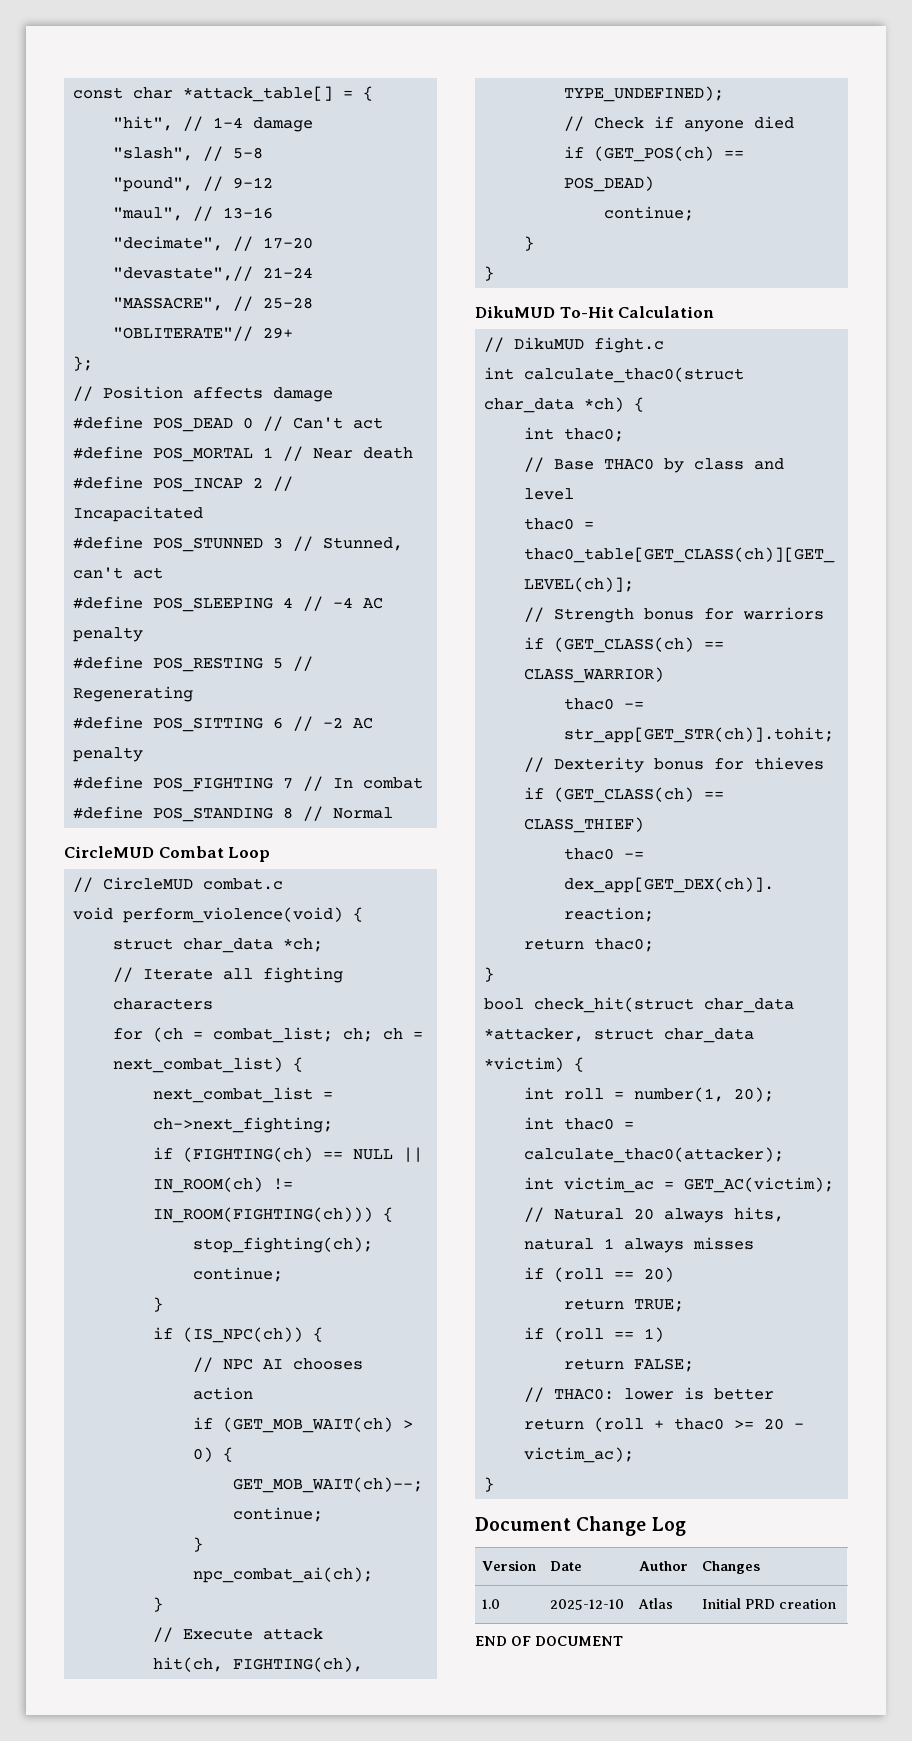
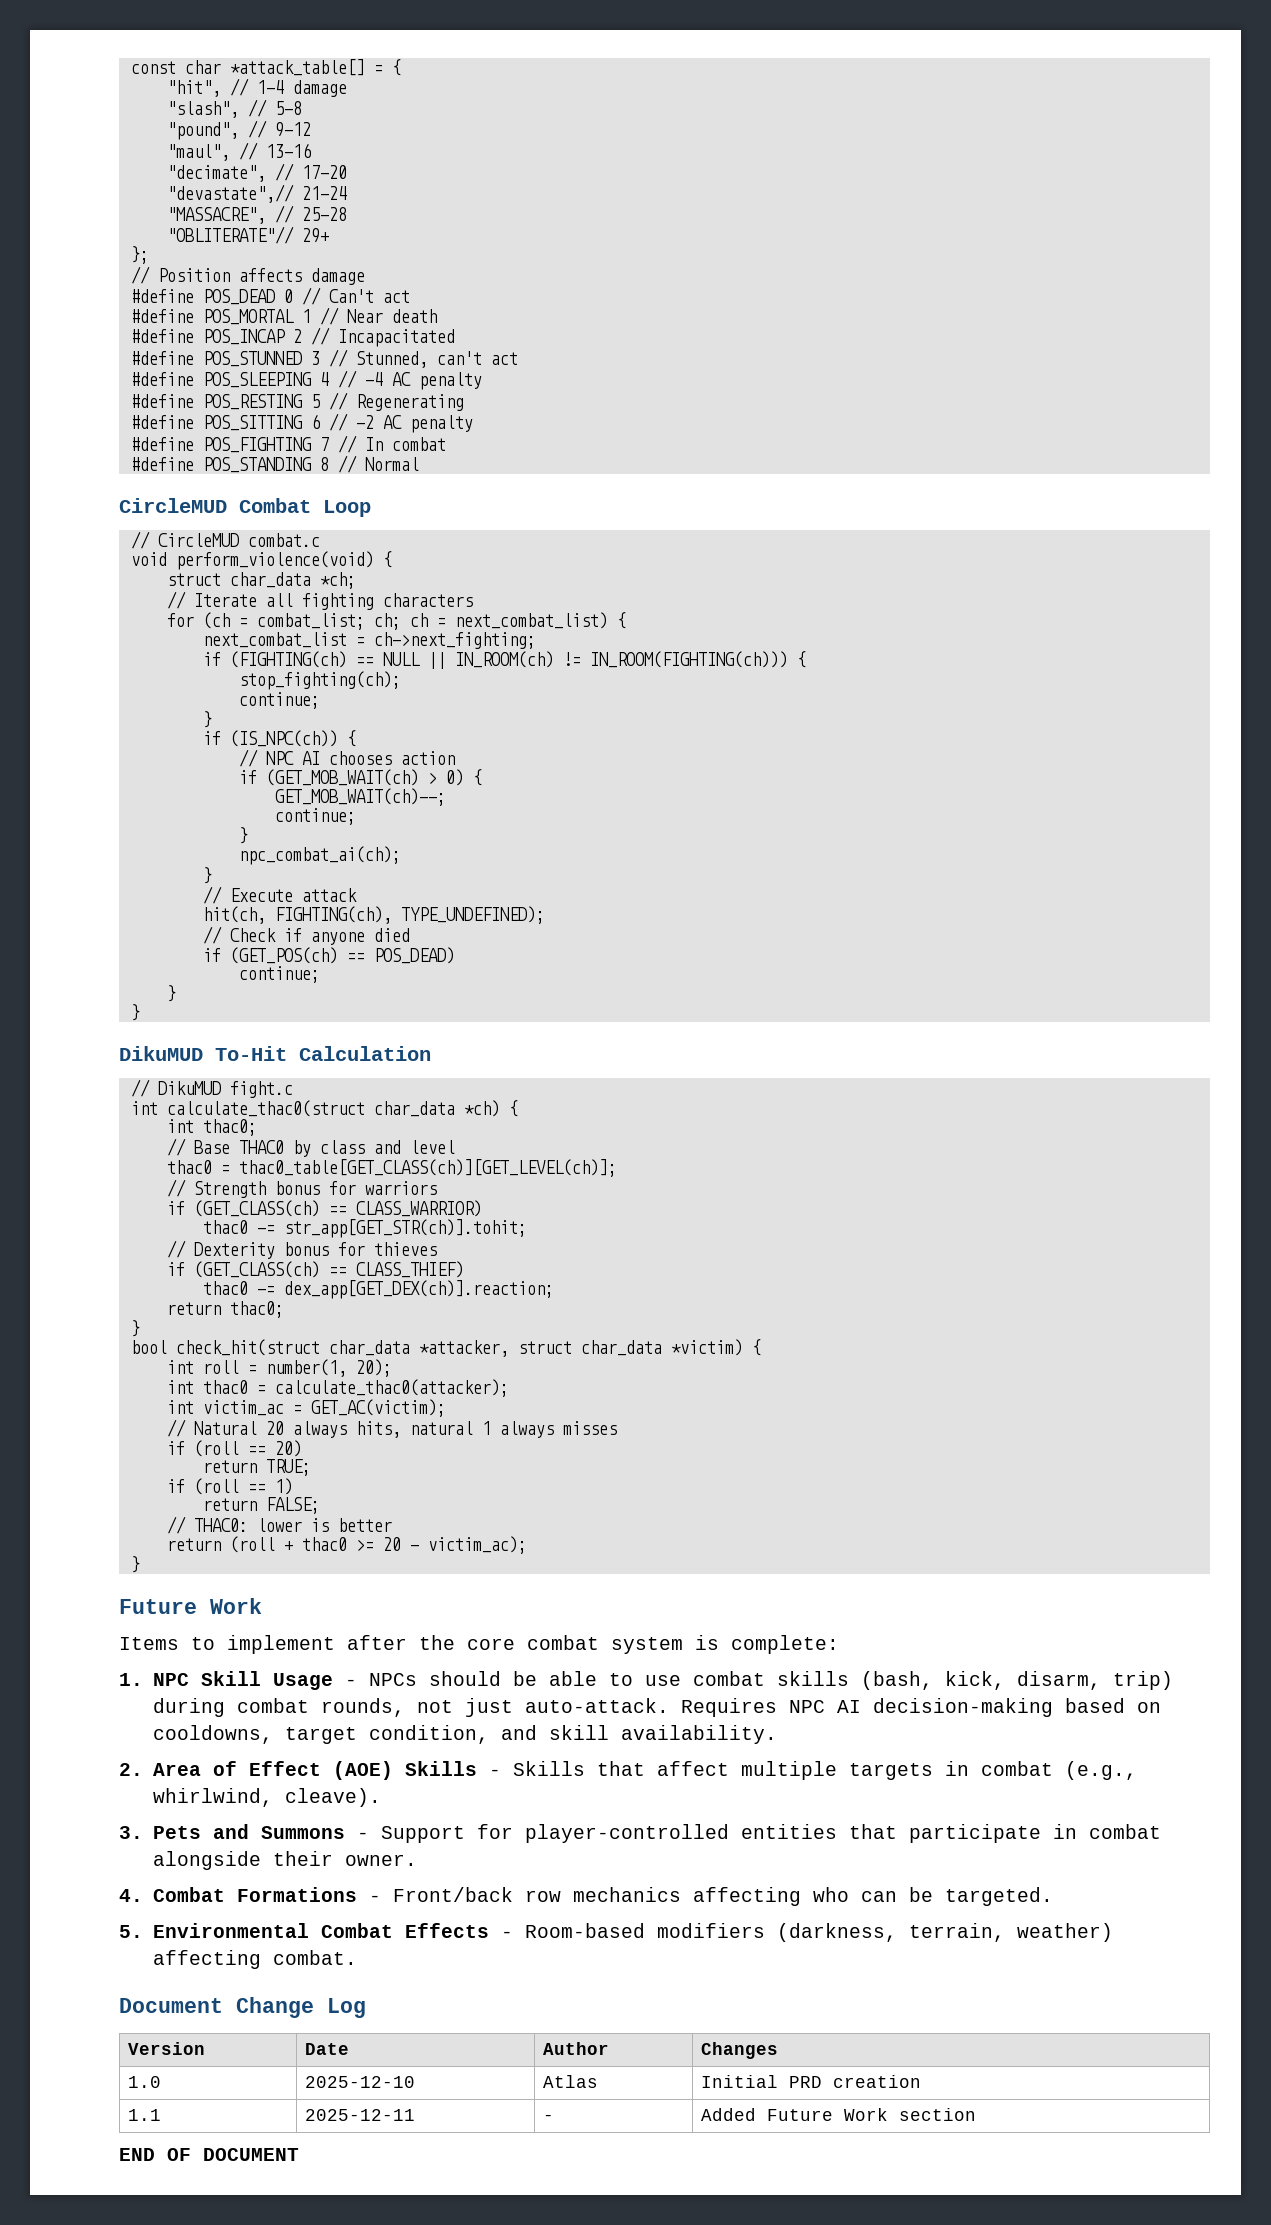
(494, 1484) none -> [119,1598,262,1614] [119,1635,839,1654] [119,1671,1173,1690] [152,1698,1161,1717] [152,1725,777,1744] [119,1761,1137,1780] [152,1788,381,1807] [119,1824,1161,1843] [152,1851,417,1870] [119,1887,1053,1906] [119,1923,1113,1942] [152,1950,357,1969] // Future Work // Items to implement after the core combat system is complete: // 1. NPC Skill Usage - NPCs should be able to use combat skills (bash, kick, disarm, trip) during combat rounds, not just auto-attack. Requires NPC AI decision-making based on cooldowns, target condition, and skill availability. // 2. Area of Effect (AOE) Skills - Skills that affect multiple targets in combat (e.g., whirlwind, cleave). // 3. Pets and Summons - Support for player-controlled entities that participate in combat alongside their owner. // 4. Combat Formations - Front/back row mechanics affecting who can be targeted. // 5. Environmental Combat Effects - Room-based modifiers (darkness, terrain, weather) affecting combat.
(836, 1604) none -> [127,2109,161,2121] [304,2109,415,2121] [542,2114,554,2121] [700,2108,976,2121] // 1.1 | 2025-12-11 | - | Added Future Work section

